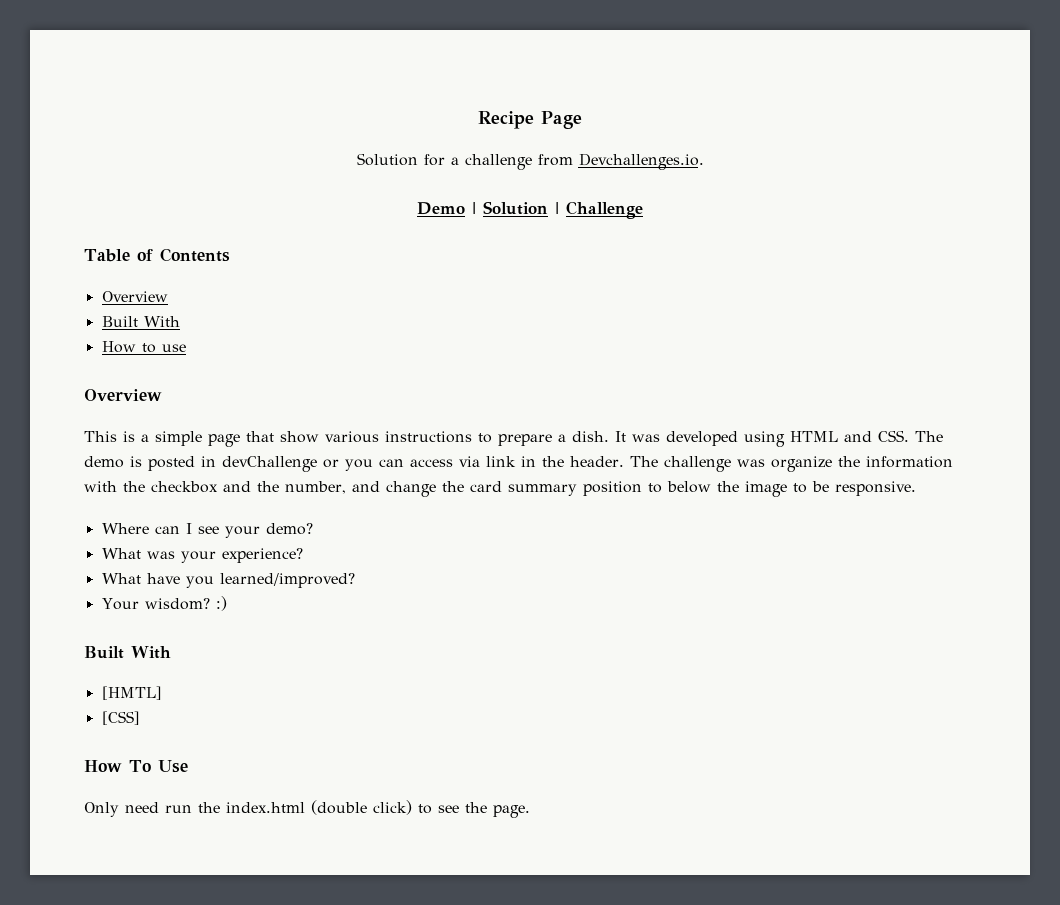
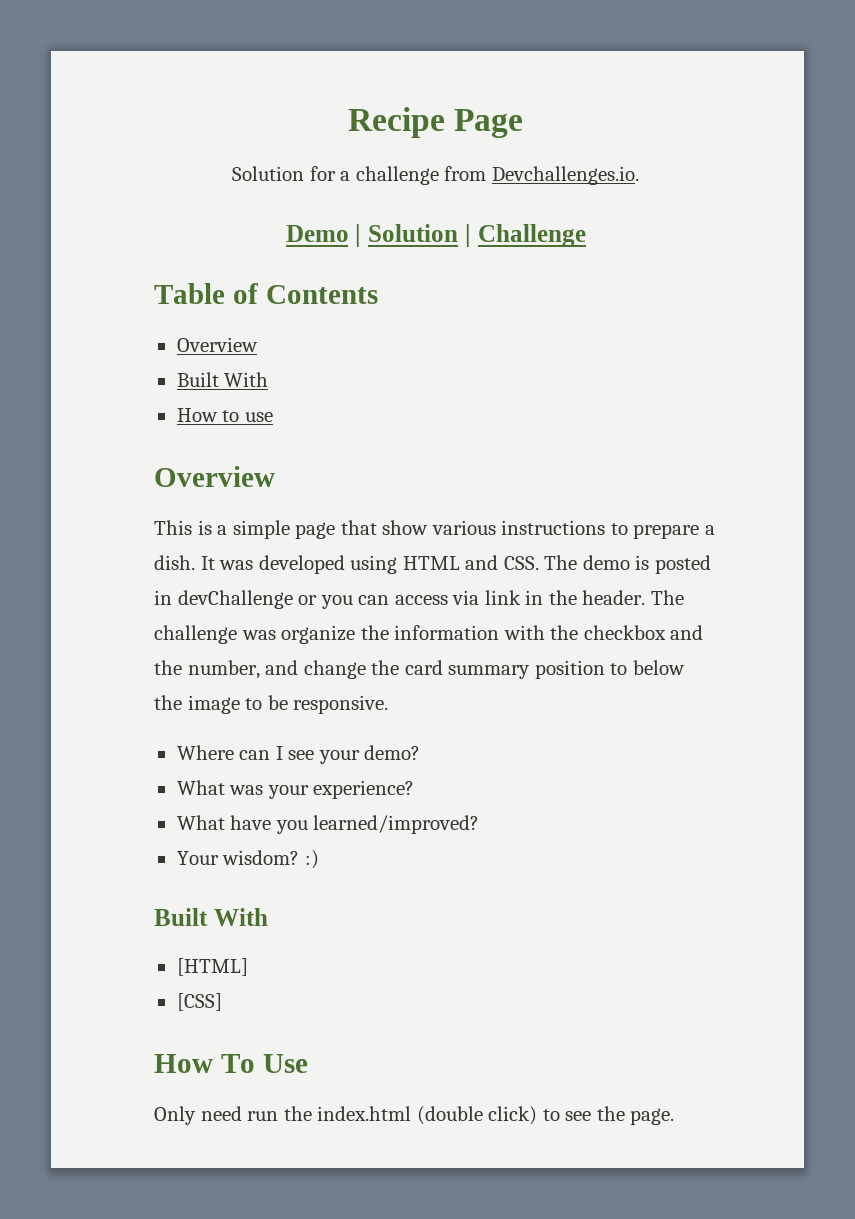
[101,686,162,700] [HMTL] -> [176,958,248,976] [HTML]

